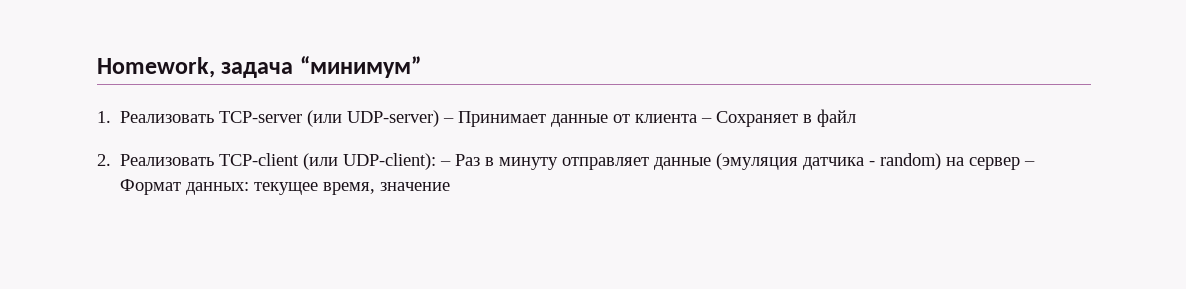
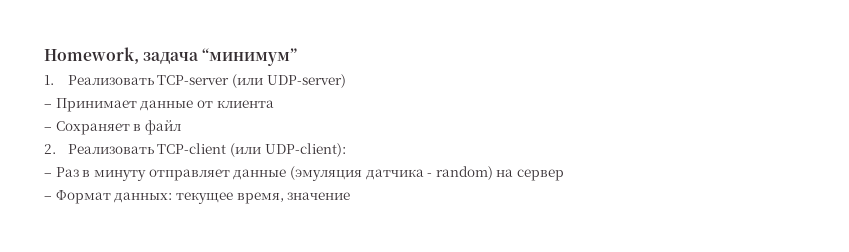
(440, 118) none -> (346, 81) //
(698, 118) none -> (274, 104) //
(437, 161) none -> (346, 150) //
(1021, 163) none -> (565, 175) //

